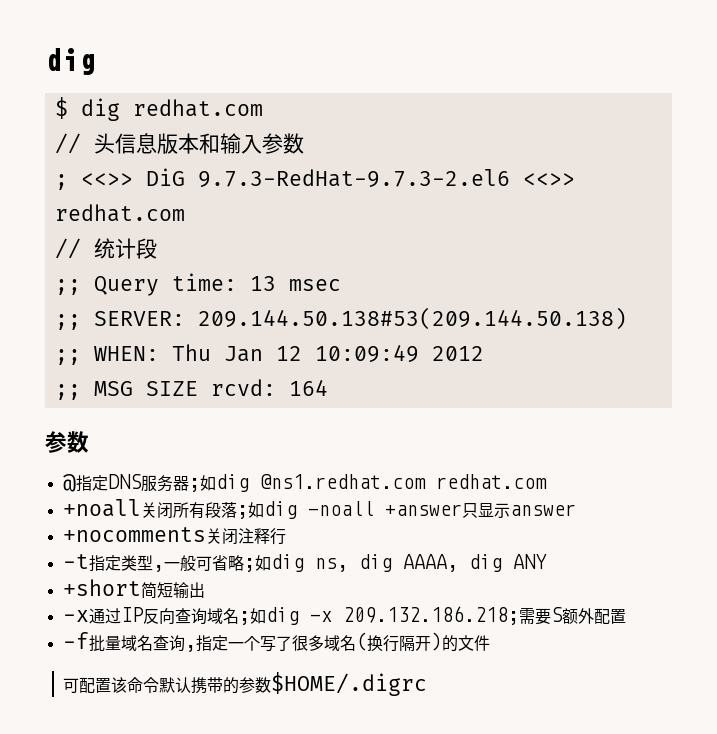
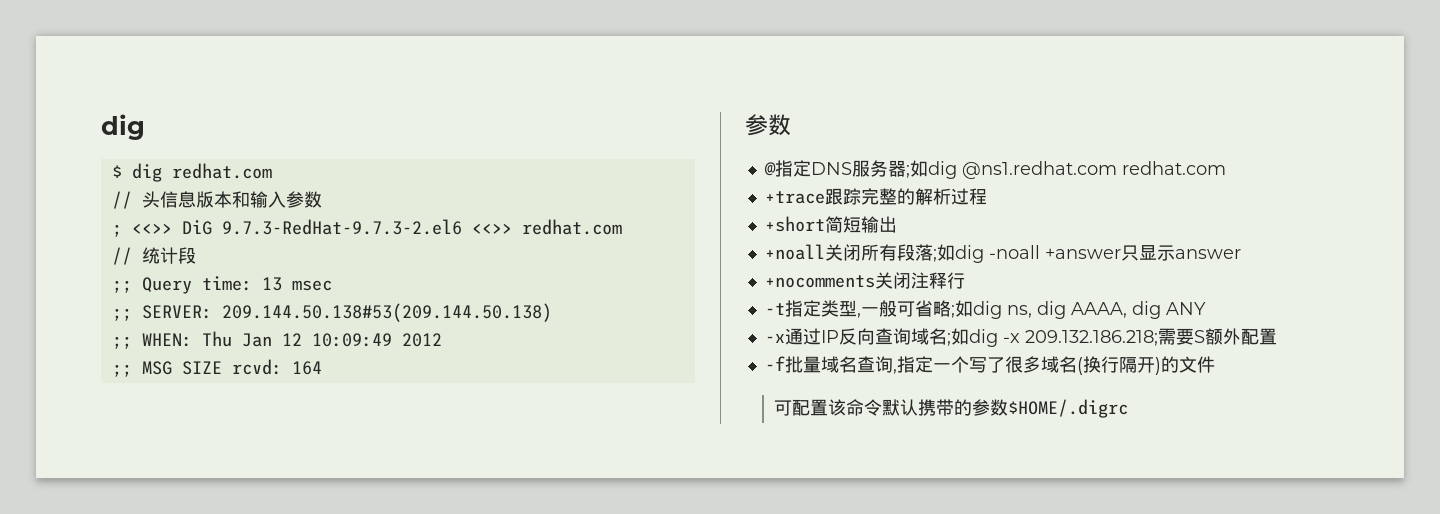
(547, 481) none -> [764,188,987,205] [764,216,897,233] // +trace跟踪完整的解析过程 // +short简短输出
[62,579,205,599] // +short简短输出 -> (1206, 308) none

